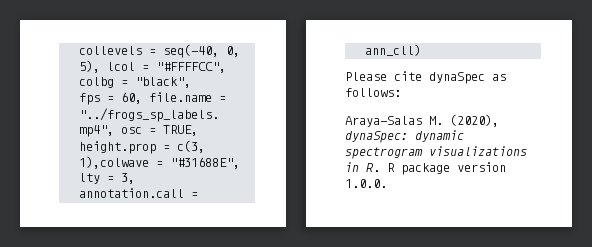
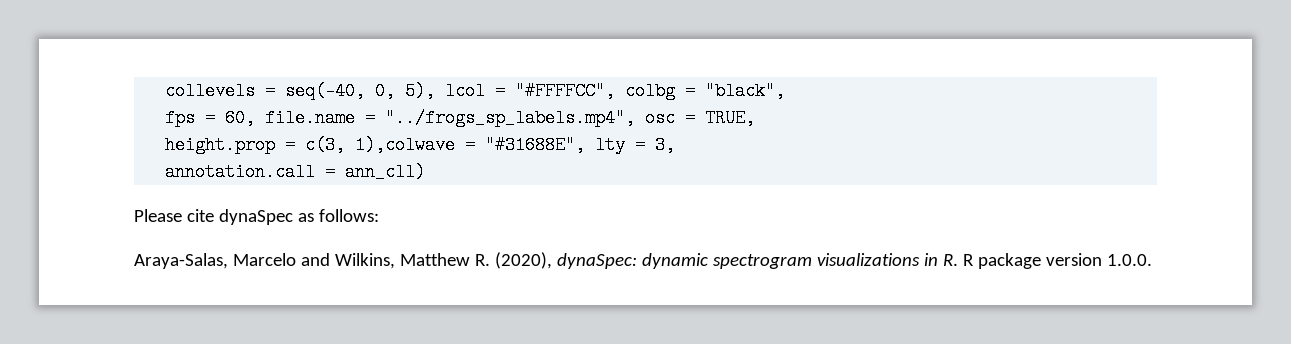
[345,116,443,127] Araya-Salas M. -> [134,253,490,269] Araya-Salas, Marcelo and Wilkins, Matthew R.

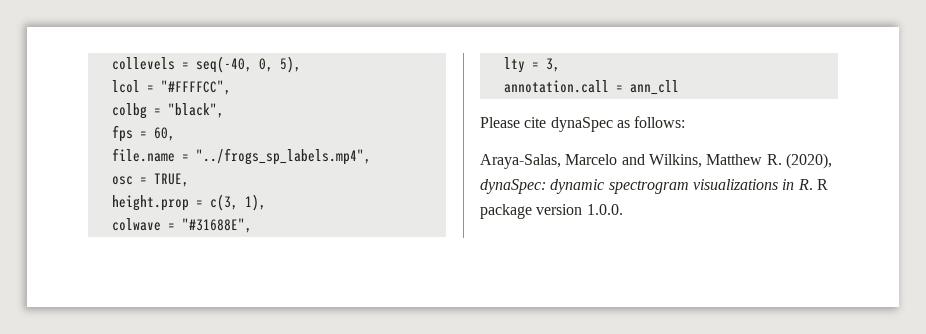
(436, 91) none -> (301, 64) //
(616, 91) none -> (231, 87) //
(256, 118) none -> (175, 134) //
(636, 118) none -> (371, 156) //
[355,136,456,154] 1),colwave -> [244,194,266,211] [111,218,161,231] 1), // colwave
(586, 145) none -> (252, 225) //
[345,163,426,181] ann_cll) -> [629,80,679,95] ann_cll

